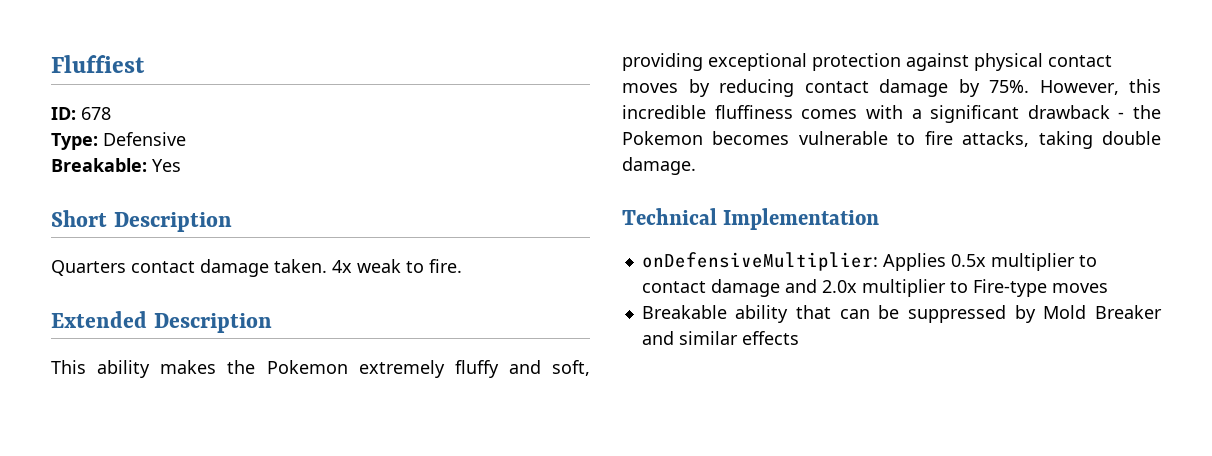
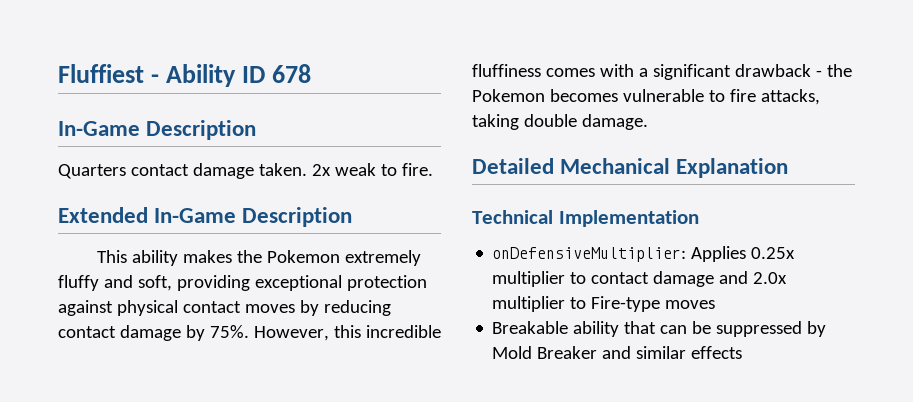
[51,107,111,120] [51,132,186,150] [51,158,181,172] [51,210,107,227] // ID: 678 // Type: Defensive // Breakable: Yes // Short -> [151,64,312,87] [58,121,140,136] - Ability ID 678 // In-Game
[332,260,352,273] 4x -> [311,164,331,176] 2x
(147, 319) none -> [154,208,237,223] In-Game
(696, 166) none -> [472,158,789,178] // Detailed Mechanical Explanation
[950,254,986,267] 0.5x -> [751,247,796,259] 0.25x

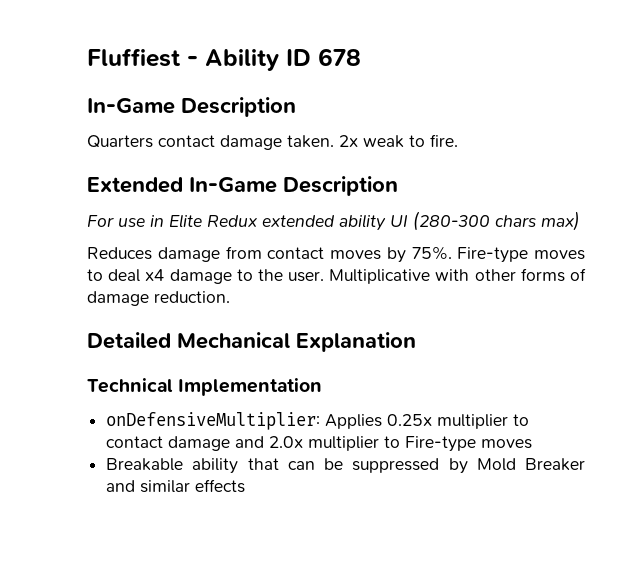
[97,250,422,266] [58,275,427,291] [58,300,391,316] [58,325,441,341] [472,64,852,80] [472,89,820,105] [472,114,648,130] This ability makes the Pokemon extremely fluffy and soft, providing exceptional protection against physical contact moves by reducing contact damage by 75%. However, this incredible fluffiness comes with a significant drawback - the Pokemon becomes vulnerable to fire attacks, taking double damage. -> [87,211,580,231] [87,246,585,263] [87,268,586,284] [87,291,230,306] For use in Elite Redux extended ability UI (280-300 chars max) // Reduces damage from contact moves by 75%. Fire-type moves to deal x4 damage to the user. Multiplicative with other forms of damage reduction.

